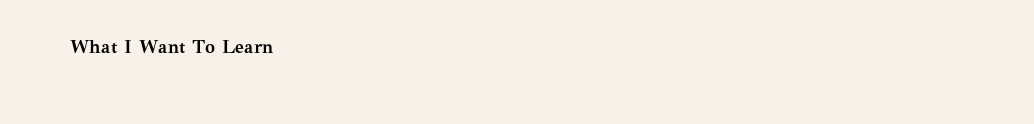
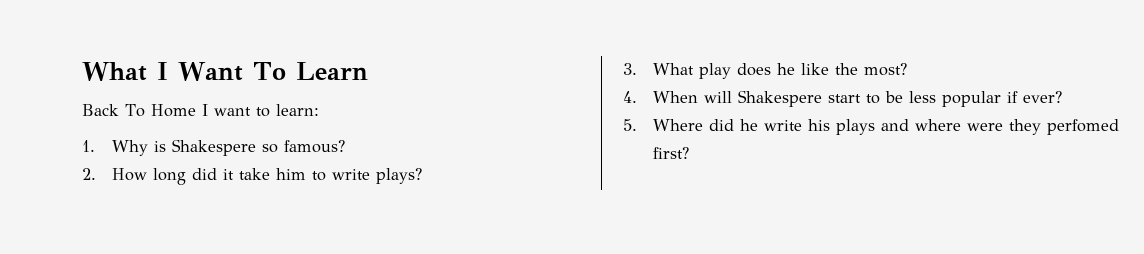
(273, 46) none -> [82,104,319,117] [82,139,345,156] [82,168,422,185] [623,63,907,79] [623,90,1062,107] [623,119,1119,135] [652,147,689,159] // Back To Home I want to learn: // 1. Why is Shakespere so famous? // 2. How long did it take him to write plays? // 3. What play does he like the most? // 4. When will Shakespere start to be less popular if ever? // 5. Where did he write his plays and where were they perfomed first?

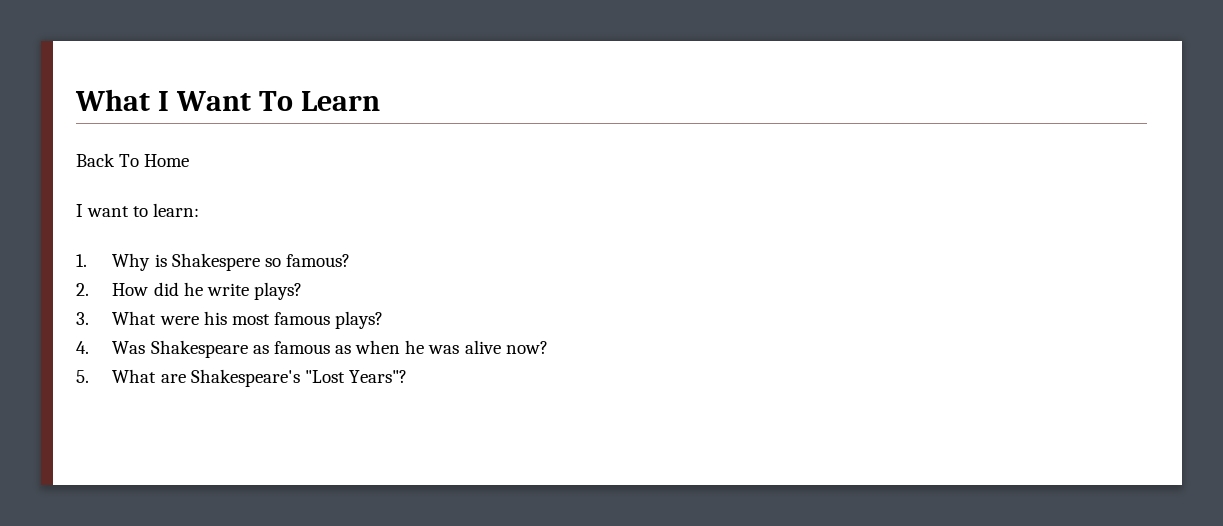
(196, 110) none -> (190, 160) //
[152,168,422,185] [623,63,907,79] [623,90,1062,107] [623,119,1119,135] [652,147,689,159] long did it take him to write plays? // 3. What play does he like the most? // 4. When will Shakespere start to be less popular if ever? // 5. Where did he write his plays and where were they perfomed first? -> [153,282,302,300] [76,311,384,329] [76,340,548,358] [76,369,407,387] did he write plays? // 3. What were his most famous plays? // 4. Was Shakespeare as famous as when he was alive now? // 5. What are Shakespeare's "Lost Years"?

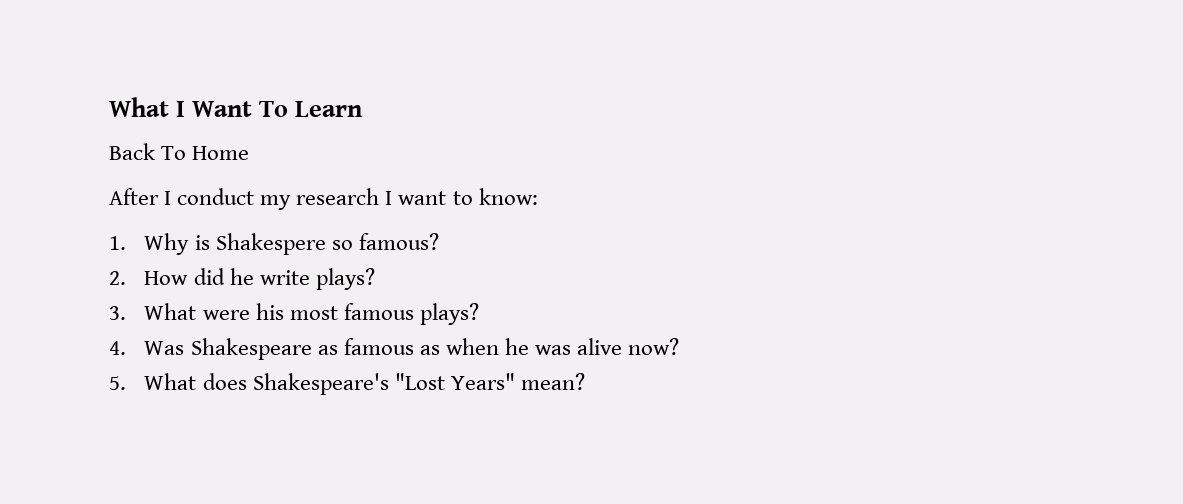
(190, 160) none -> [109,188,380,210] After I conduct my research
[153,203,200,217] learn: -> [478,188,538,205] know:
[160,374,186,383] are -> [202,373,247,390] does
[348,370,407,383] Years"? -> [450,373,585,390] Years" mean?

